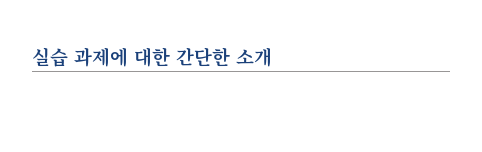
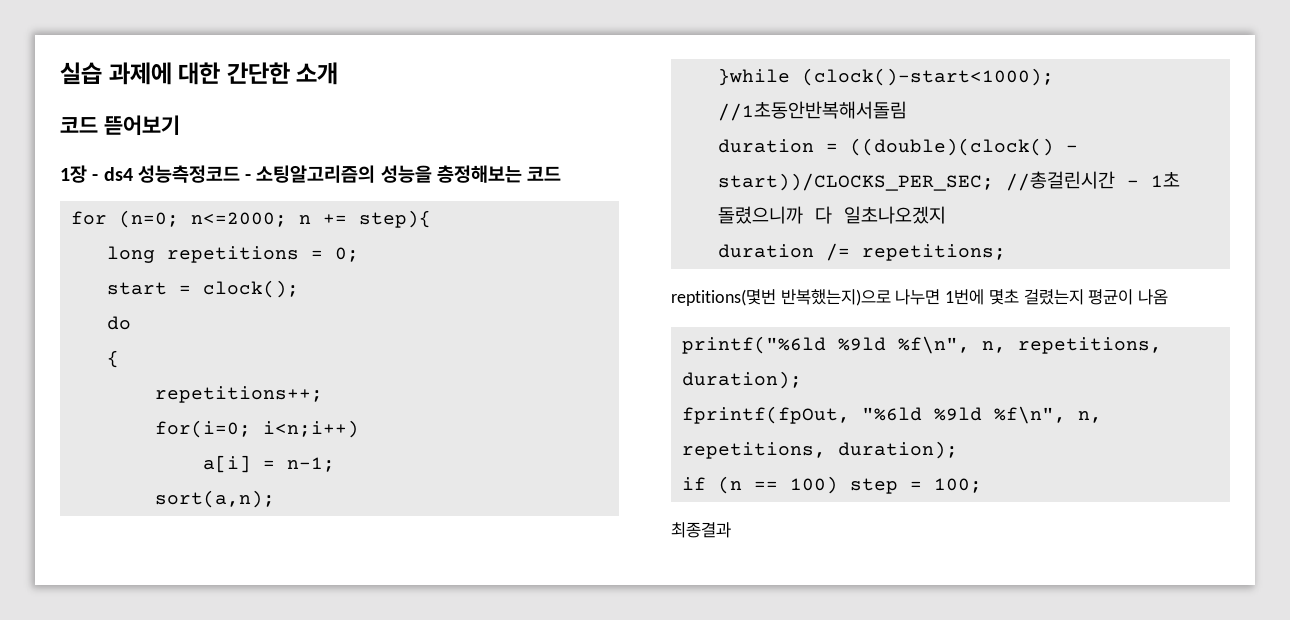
(272, 57) none -> [60,115,180,136] [60,165,562,183] [70,210,431,228] [106,246,359,263] [106,280,299,298] [106,316,131,330] [106,350,119,368] [154,386,323,403] [154,420,359,438] [202,455,335,473] [154,490,275,508] [717,68,1054,86] [717,101,907,121] [717,138,1078,156] [717,171,1180,191] [717,206,946,224] [717,243,1006,261] [671,289,1169,306] [681,336,1162,354] [681,371,802,389] [681,406,1102,424] [681,441,958,459] [681,476,982,494] [671,522,731,538] // 코드 뜯어보기 // 1장 - ds4 성능측정코드 - 소팅알고리즘의 성능을 층정해보는 코드 // for (n=0; n<=2000; n += step){ // long repetitions = 0; // start = clock(); // do // { // repetitions++; // for(i=0; i<n;i++) // a[i] = n-1; // sort(a,n); // }while (clock()-start<1000); //1초동안반복해서돌림 // duration = ((double)(clock() - start))/CLOCKS_PER_SEC; //총걸린시간 - 1초 돌렸으니까 다 일초나오겠지 // duration /= repetitions; // reptitions(몇번 반복했는지)으로 나누면 1번에 몇초 걸렸는지 평균이 나옴 // printf("%6ld %9ld %f\n", n, repetitions, duration); // fprintf(fpOut, "%6ld %9ld %f\n", n, repetitions, duration); // if (n == 100) step = 100; // 최종결과

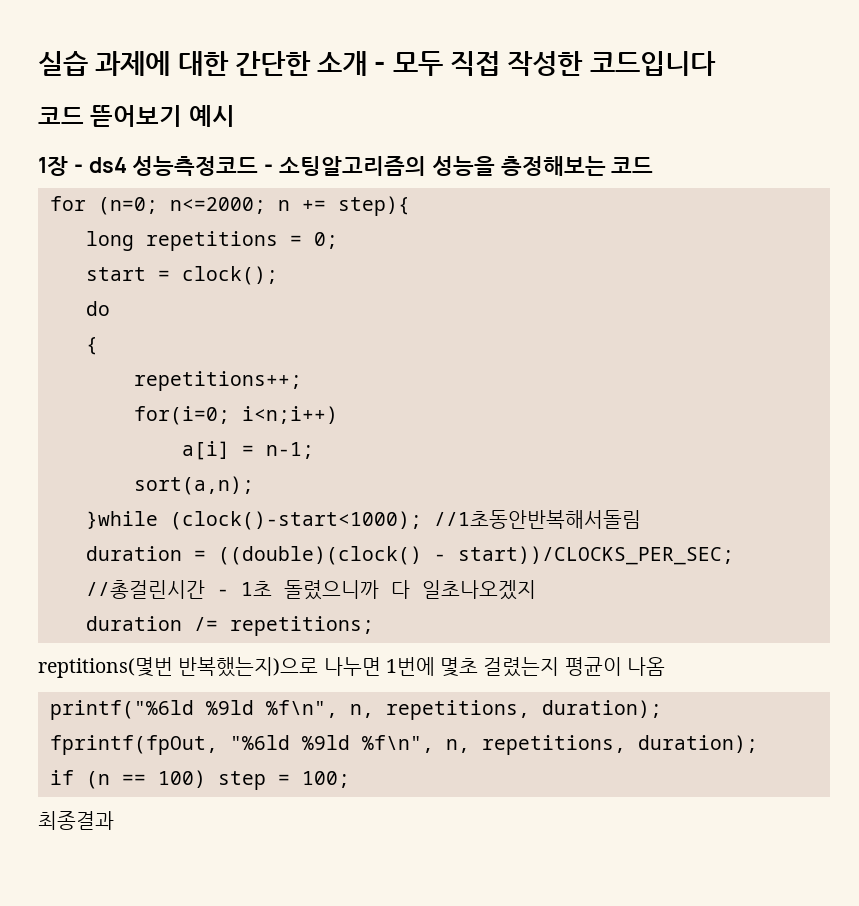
(339, 73) none -> [374,51,716,76] - 모두 직접 작성한 코드입니다
(180, 125) none -> [188,105,235,127] 예시

